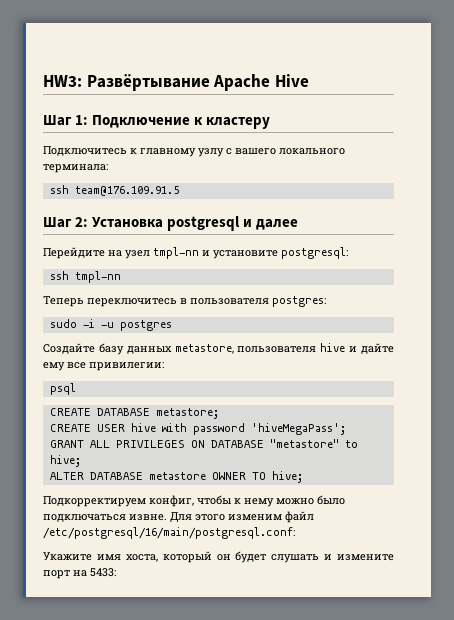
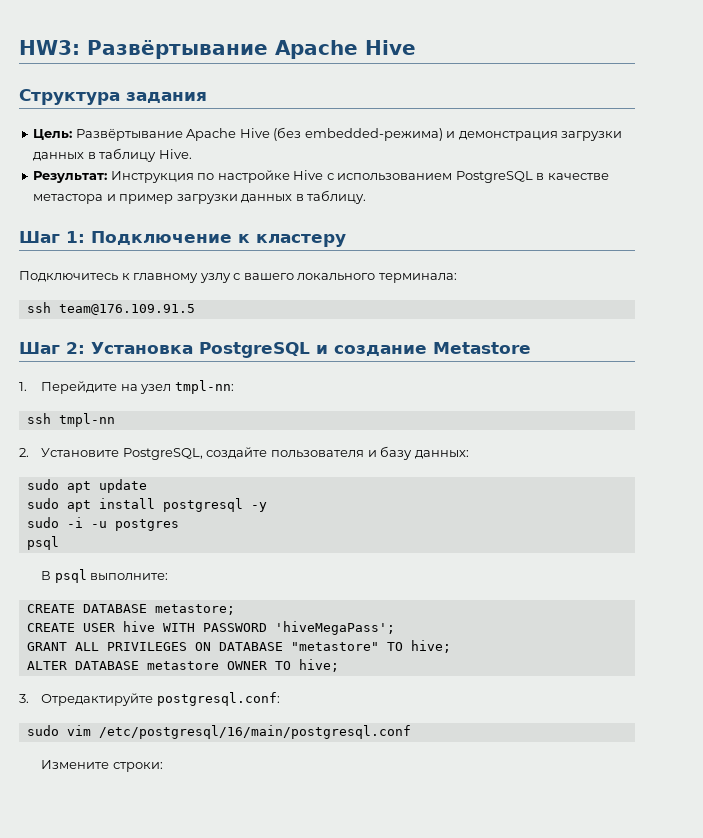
(309, 80) none -> [19,89,207,105] [33,127,623,141] [33,148,192,162] [33,170,609,183] [33,190,367,204] // Структура задания // Цель: Развёртывание Apache Hive (без embedded-режима) и демонстрация загрузки данных в таблицу Hive. // Результат: Инструкция по настройке Hive с использованием PostgreSQL в качестве метастора и пример загрузки данных в таблицу.
[167,216,299,231] [43,247,348,259] [49,271,121,283] [43,296,326,307] [49,319,172,331] [43,343,394,355] [43,362,164,371] [49,383,76,395] postgresql и далее // Перейдите на узел tmpl-nn и установите postgresql: // ssh tmpl-nn // Теперь переключитесь в пользователя postgres: // sudo -i -u postgres // Создайте базу данных metastore, пользователя hive и дайте ему все привилегии: // psql -> [199,342,531,358] [19,380,234,394] [26,413,115,427] [19,446,469,460] [26,479,147,493] [26,498,267,512] [26,517,179,531] [26,536,59,550] [41,569,169,583] PostgreSQL и создание Metastore // 1. Перейдите на узел tmpl-nn: // ssh tmpl-nn // 2. Установите PostgreSQL, создайте пользователя и базу данных: // sudo apt update // sudo apt install postgresql -y // sudo -i -u postgres // psql // В psql выполните:
[161,423,245,435] with password -> [162,623,267,632] WITH PASSWORD
[344,440,358,448] to -> [386,642,403,651] TO
[43,495,345,507] [43,511,314,523] [43,527,295,539] [43,551,394,563] [43,568,116,579] Подкорректируем конфиг, чтобы к нему можно было подключаться извне. Для этого изменим файл /etc/postgresql/16/main/postgresql.conf: // Укажите имя хоста, который он будет слушать и измените порт на 5433: -> [19,692,280,706] [26,725,411,739] [41,760,163,772] 3. Отредактируйте postgresql.conf: // sudo vim /etc/postgresql/16/main/postgresql.conf // Измените строки:

